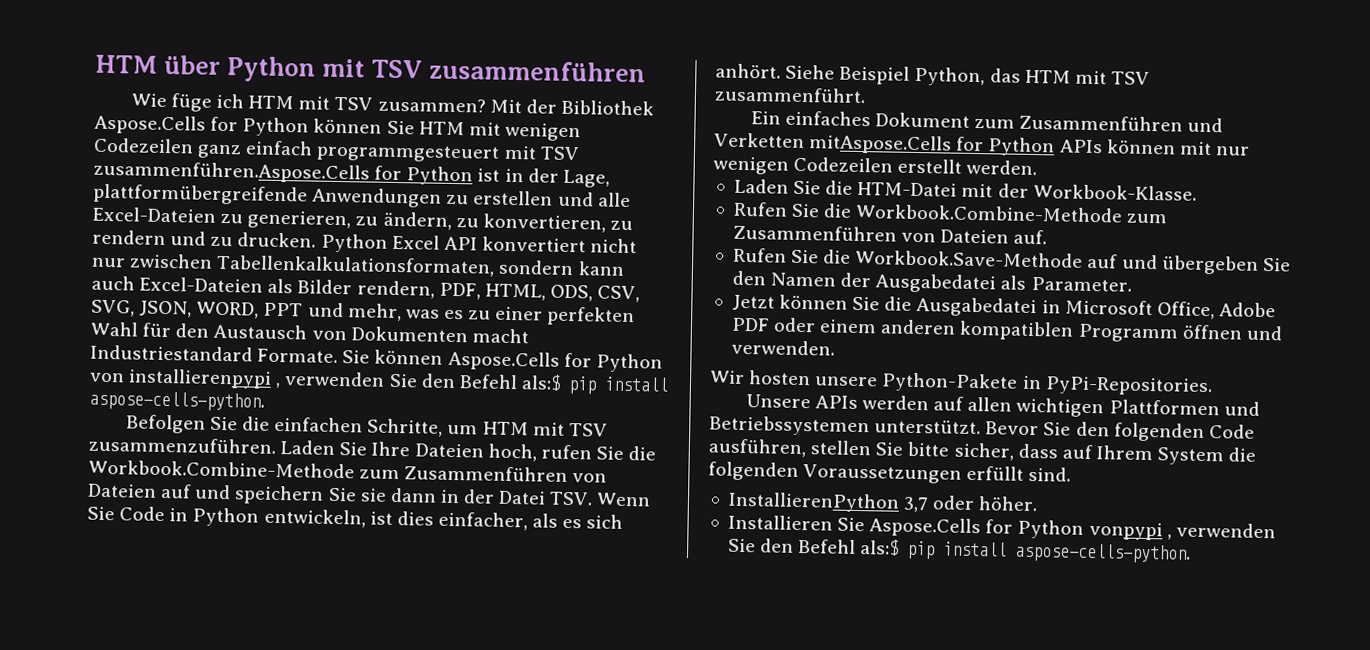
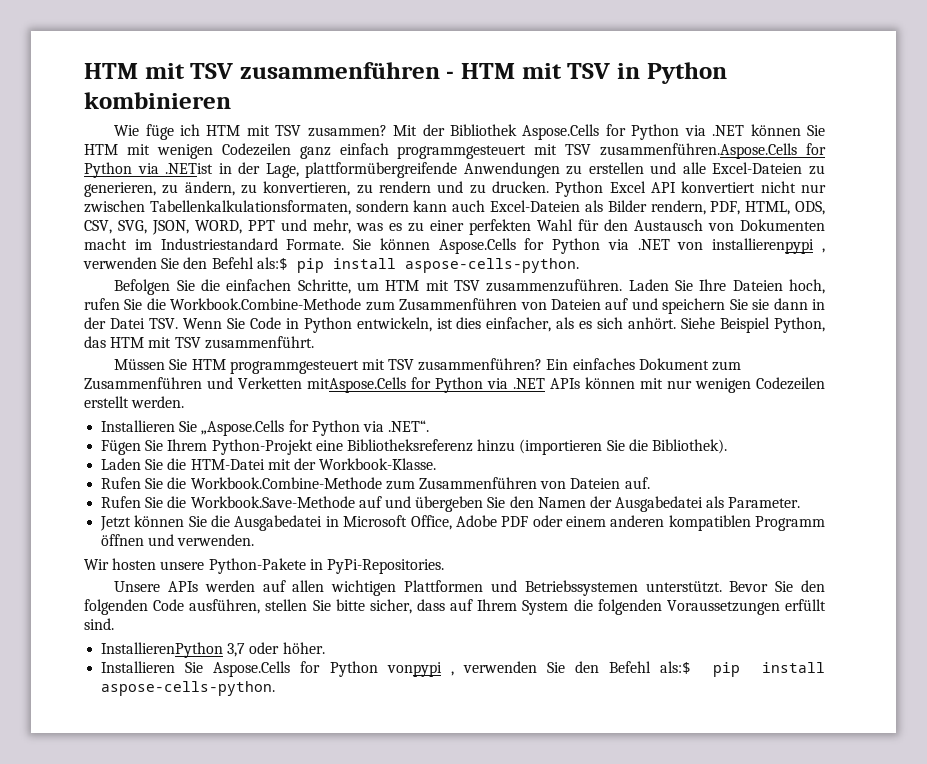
[95,54,317,83] HTM über Python -> [84,63,138,79] HTM
(647, 71) none -> [446,62,727,84] [84,92,231,109] - HTM mit TSV in Python kombinieren
(310, 127) none -> [684,125,745,136] via .NET
[477,168,501,182] ist -> [137,163,214,174] via .NETist
(529, 336) none -> [134,239,152,250] im
(663, 363) none -> [607,239,670,250] via .NET
(866, 95) none -> [114,358,543,374] Müssen Sie HTM programmgesteuert mit TSV zusammenführen?
(1056, 147) none -> [487,378,545,389] via .NET
(1038, 167) none -> [101,420,430,436] [101,439,727,455] // Installieren Sie „Aspose.Cells for Python via .NET“. // Fügen Sie Ihrem Python-Projekt eine Bibliotheksreferenz hinzu (importieren Sie die Bibliothek).

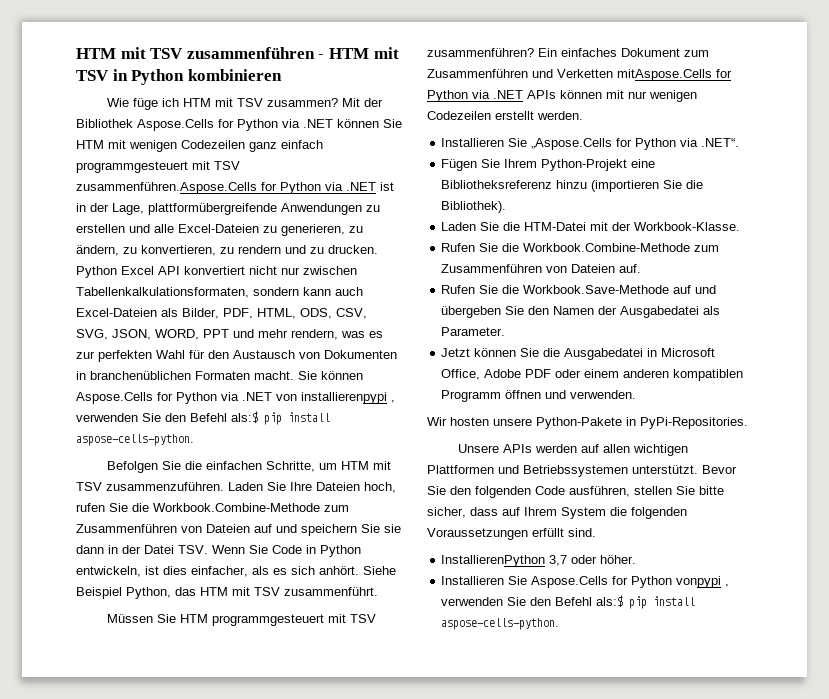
[165,163,214,174] .NETist -> [346,182,394,191] .NET ist
[607,200,706,215] Bilder rendern, -> [182,308,219,319] Bilder,
[313,219,464,234] mehr, was es zu einer -> [258,329,383,340] [76,351,95,359] mehr rendern, was es zur
[84,238,345,250] macht im Industriestandard Formate. -> [76,371,294,380] in branchenüblichen Formaten macht.

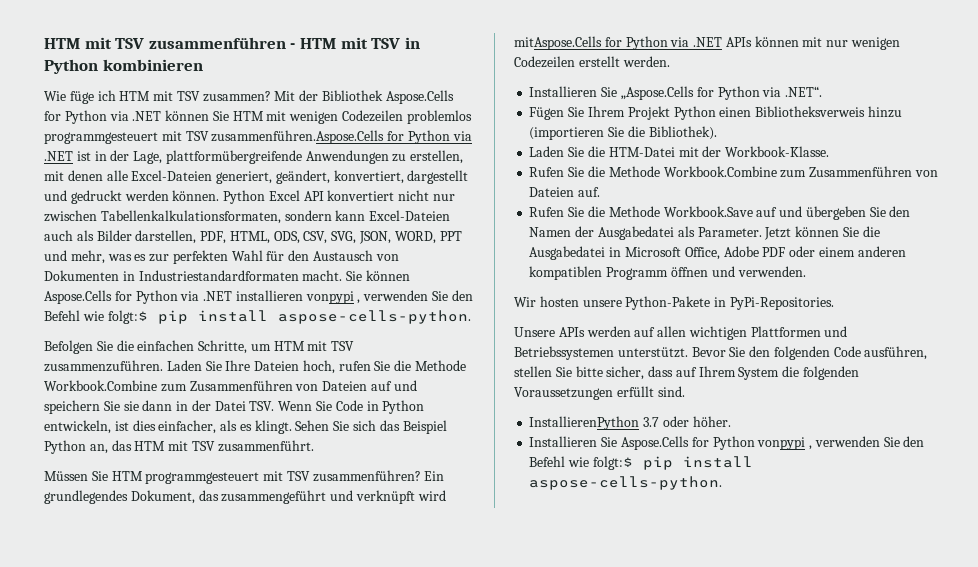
[249,140,323,152] ganz einfach -> [406,110,472,124] problemlos
[76,224,363,236] [76,245,378,256] erstellen und alle Excel-Dateien zu generieren, zu ändern, zu konvertieren, zu rendern und zu drucken. -> [410,150,464,164] [44,170,469,184] [44,190,220,204] erstellen, mit denen alle Excel-Dateien generiert, geändert, konvertiert, dargestellt und gedruckt werden können.
[335,287,363,296] [76,308,219,319] auch Excel-Dateien als Bilder, -> [369,210,451,221] [44,230,197,244] Excel-Dateien auch als Bilder darstellen,
[258,329,338,340] mehr rendern, -> [70,250,105,264] mehr,
[90,371,250,380] branchenüblichen Formaten -> [138,270,299,281] Industriestandardformaten
[276,392,395,404] [76,411,258,423] von installierenpypi , verwenden Sie den Befehl als:$ -> [235,290,473,304] [44,310,148,324] installieren vonpypi , verwenden Sie den Befehl wie folgt:$
[153,503,320,512] Workbook.Combine-Methode -> [415,360,467,371] [44,380,157,391] Methode Workbook.Combine
[291,566,396,575] [76,587,171,599] sich anhört. Siehe Beispiel Python, -> [254,420,447,434] [44,440,108,454] klingt. Sehen Sie sich das Beispiel Python an,
[561,48,709,57] [427,69,613,78] einfaches Dokument zum Zusammenführen und Verketten -> [44,490,446,504] grundlegendes Dokument, das zusammengeführt und verknüpft wird
[541,159,656,171] [441,180,553,189] Python-Projekt eine Bibliotheksreferenz -> [627,106,866,120] Projekt Python einen Bibliotheksverweis
[523,243,691,252] Workbook.Combine-Methode -> [608,166,777,177] Methode Workbook.Combine
[523,285,670,294] Workbook.Save-Methode -> [608,206,753,217] Methode Workbook.Save
(506, 331) // -> (762, 232) none
[549,555,568,566] 3,7 -> [643,417,660,427] 3.7
[596,595,624,607] als:$ -> [568,456,633,470] wie folgt:$

